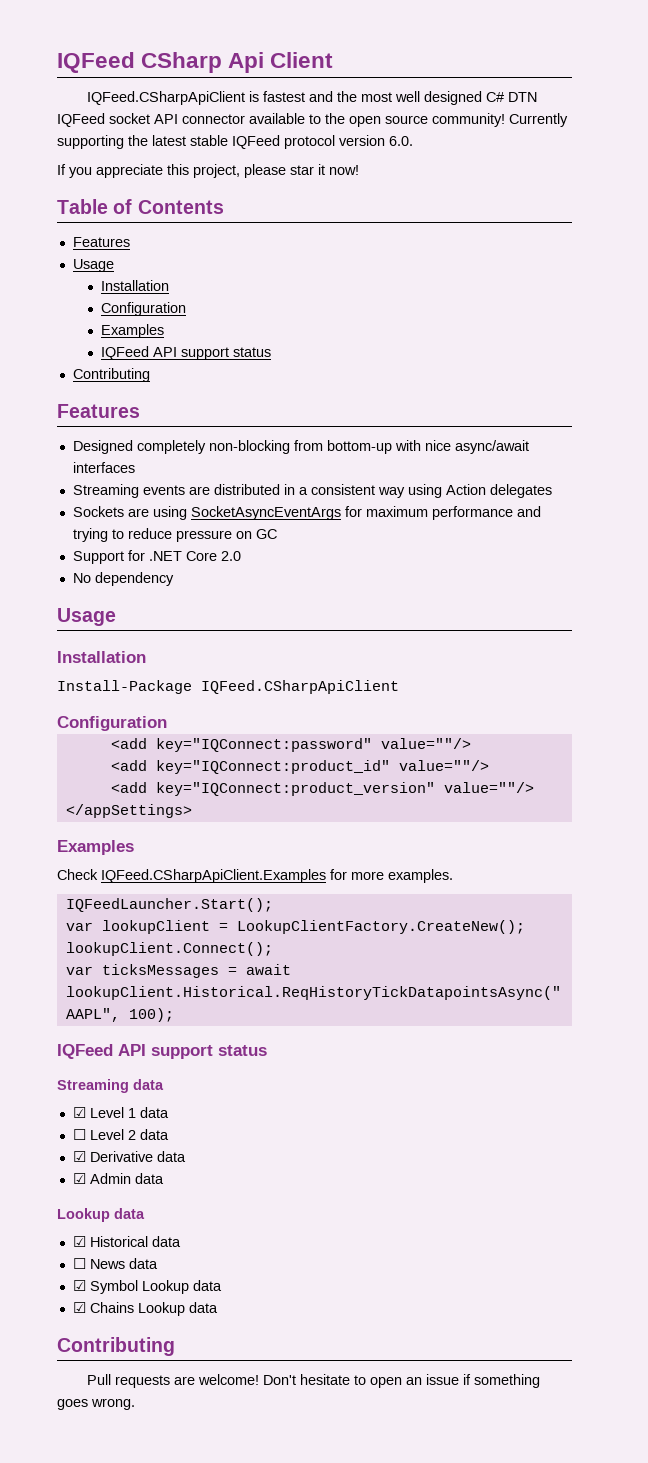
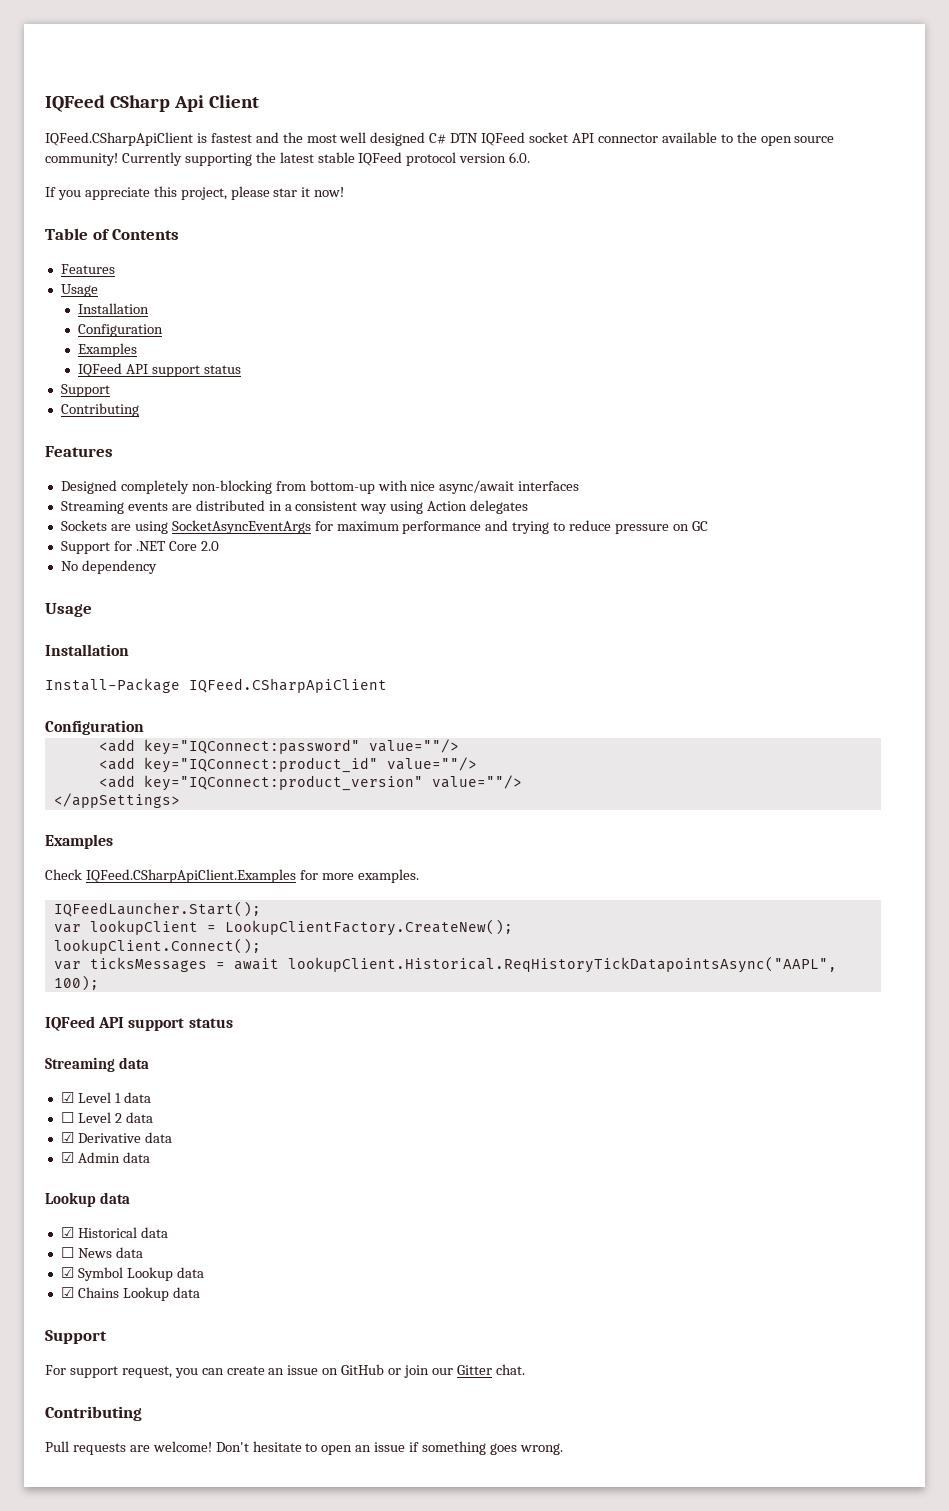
(272, 352) none -> [60,384,110,397] // Support
(218, 1307) none -> [45,1330,107,1344] [45,1364,525,1378] // Support // For support request, you can create an issue on GitHub or join our Gitter chat.

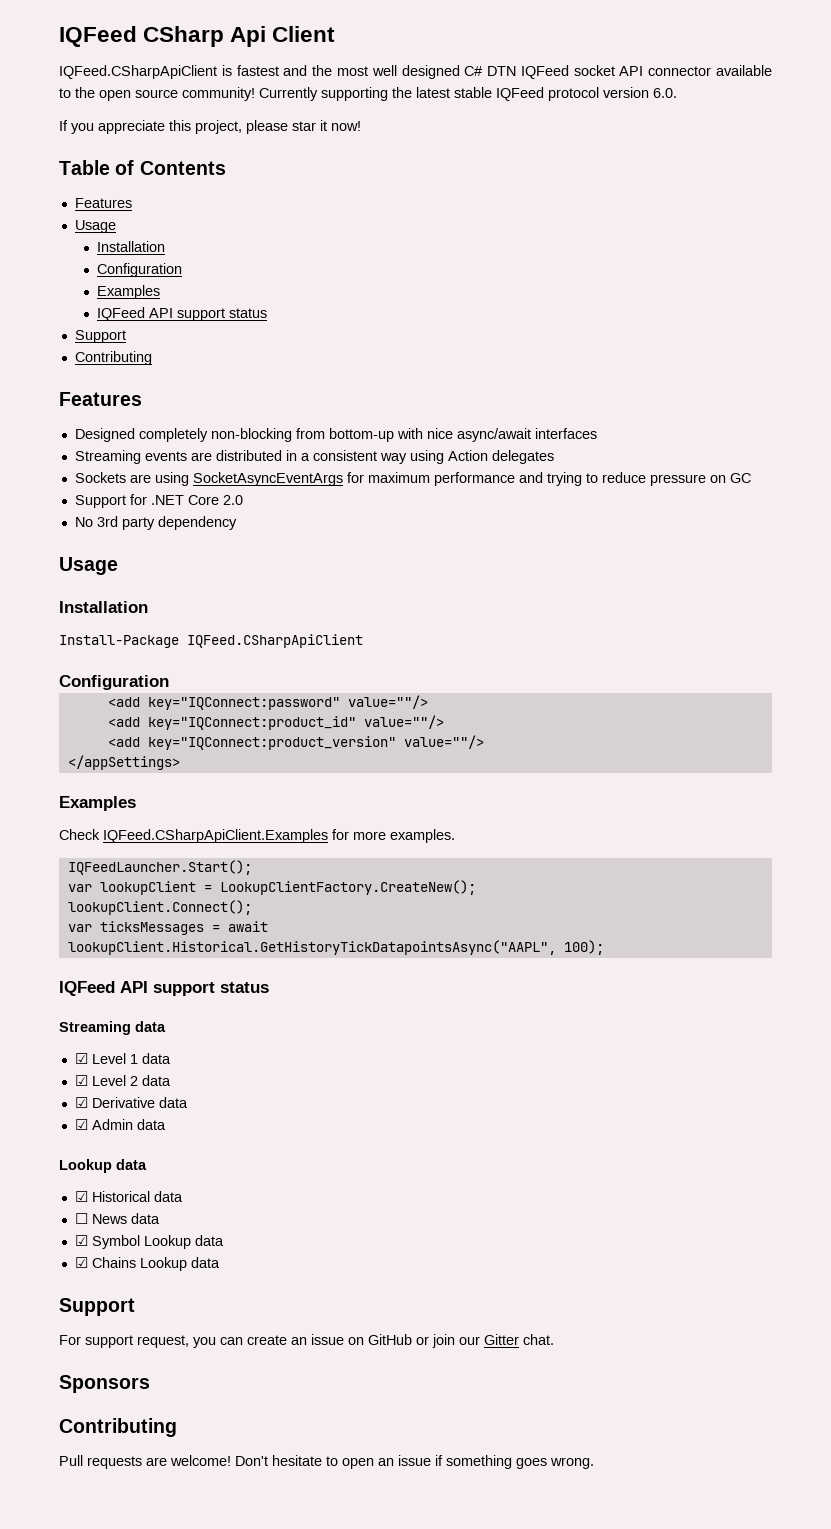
(78, 566) none -> [96,516,155,530] 3rd party
[287,956,837,973] lookupClient.Historical.ReqHistoryTickDatapointsAsync("AAPL", -> [67,940,556,955] lookupClient.Historical.GetHistoryTickDatapointsAsync("AAPL",
[60,1112,74,1123] ☐ -> [74,1075,88,1086] ☑
(525, 1369) none -> [59,1375,150,1393] // Sponsors

